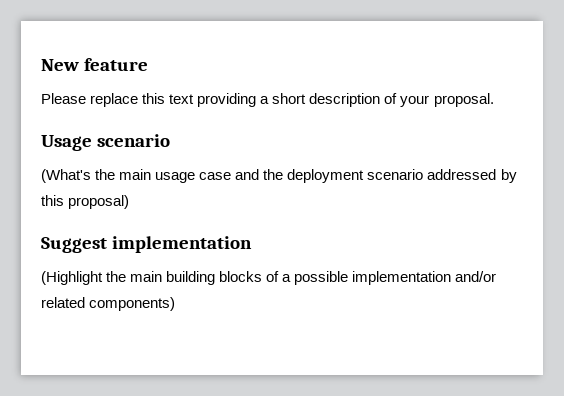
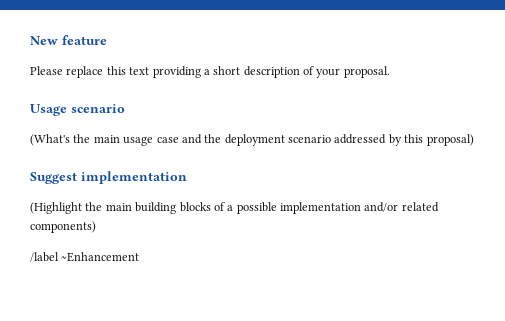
(176, 304) none -> [30,252,140,262] // /label ~Enhancement

